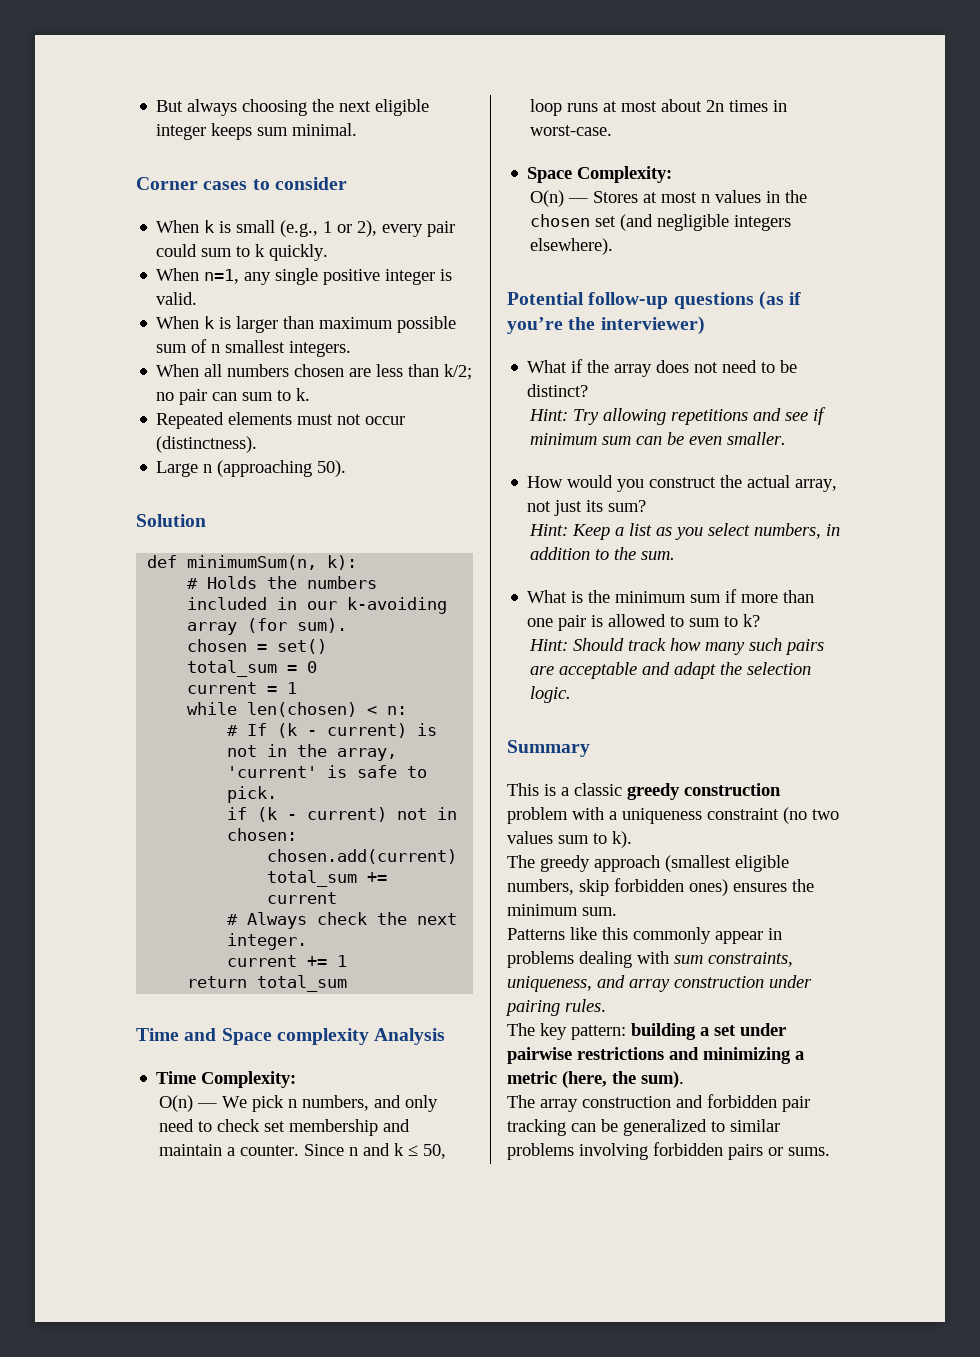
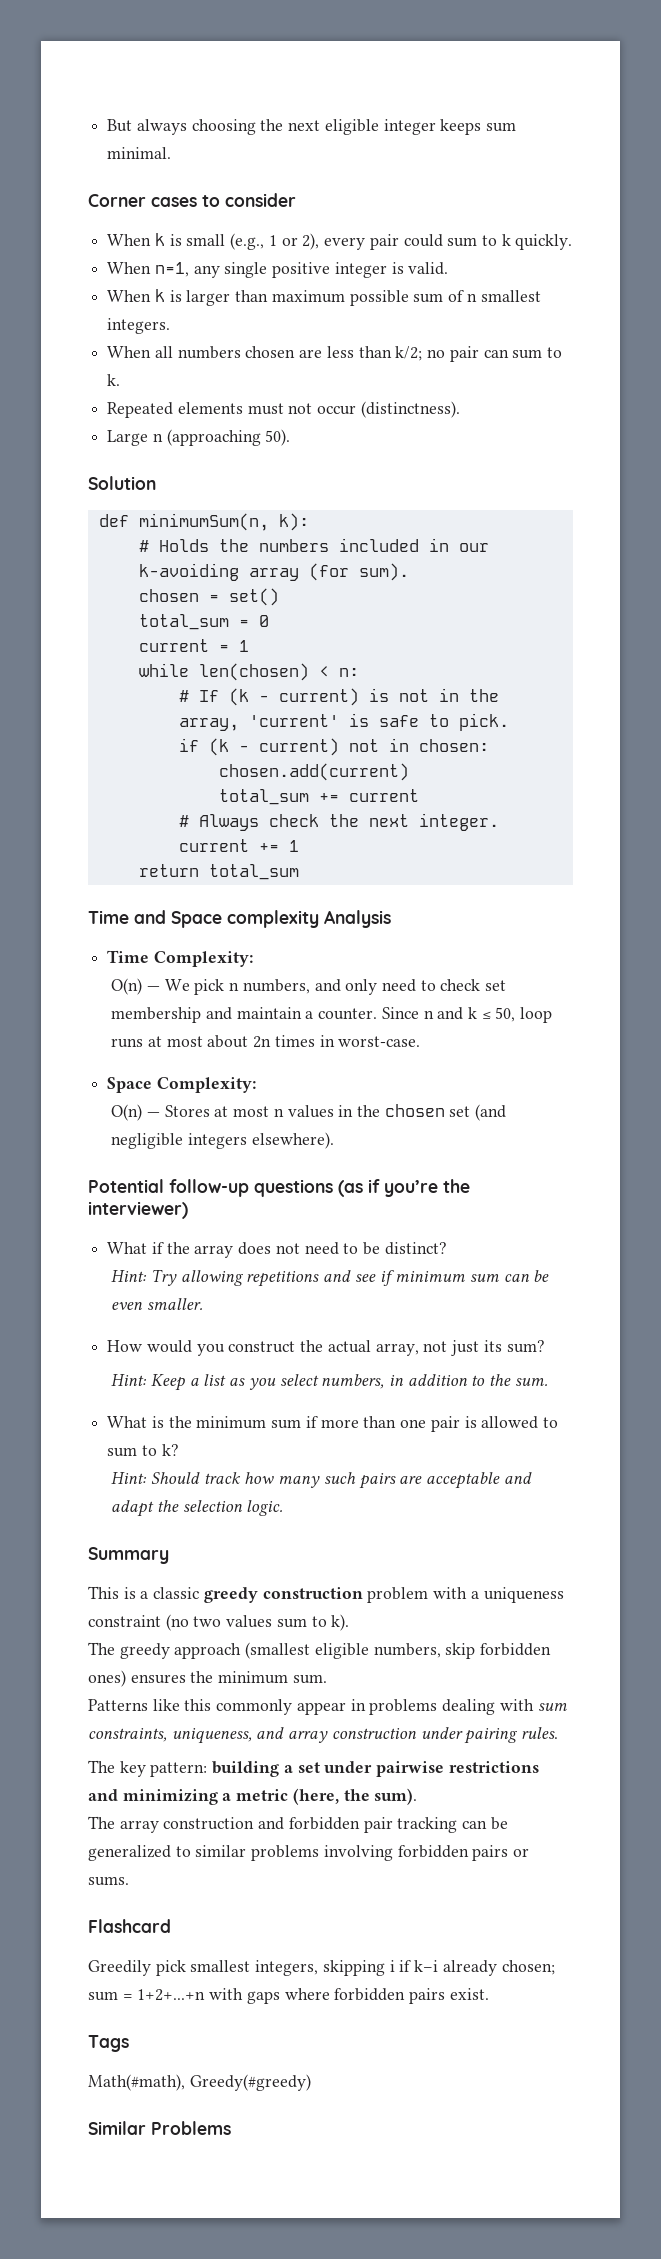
(830, 1151) none -> [88,1919,171,1933] [88,1960,555,1976] [88,1988,489,2004] [88,2035,129,2052] [88,2074,311,2091] [88,2121,231,2135] // Flashcard // Greedily pick smallest integers, skipping i if k–i already chosen; sum = 1+2+...+n with gaps where forbidden pairs exist. // Tags // Math(#math), Greedy(#greedy) // Similar Problems

